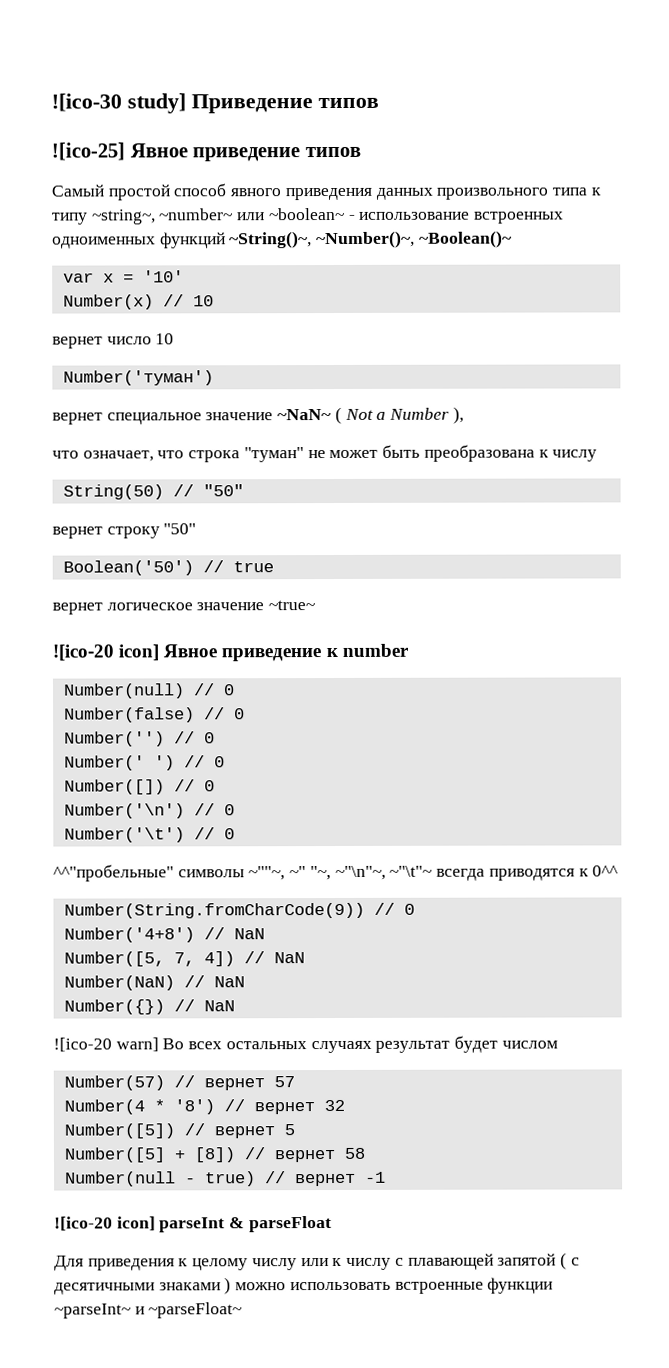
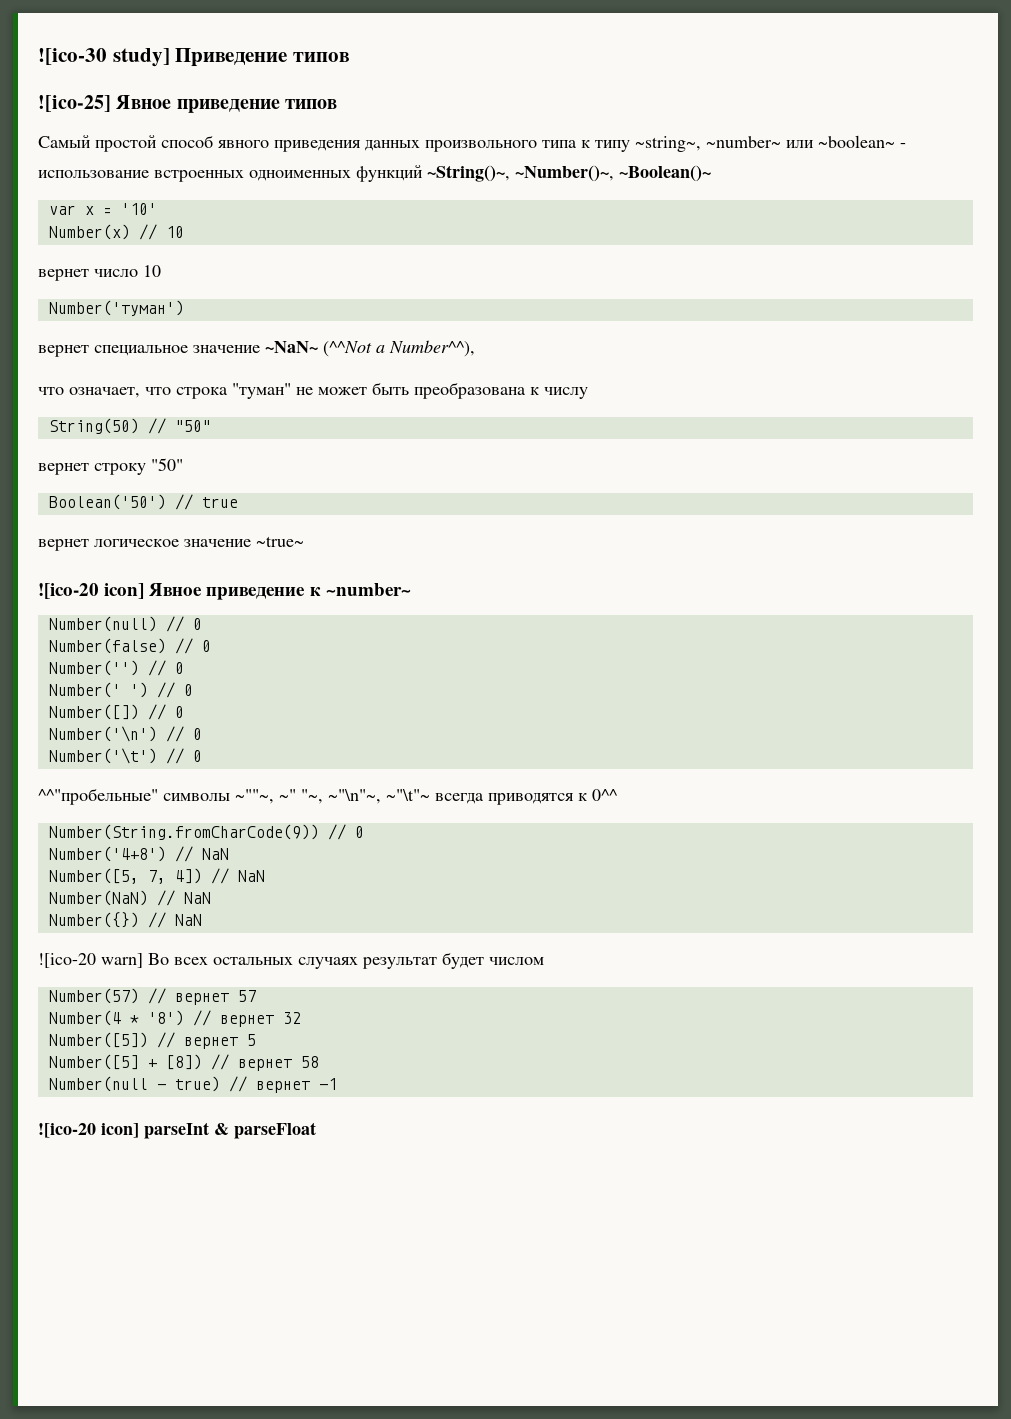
[334,406,464,424] ( Not a Number ), -> [323,340,475,357] (^^Not a Number^^),
[341,643,409,657] number -> [325,583,411,596] ~number~
[54,1252,580,1271] [54,1277,554,1295] [54,1302,243,1319] // Для приведения к целому числу или к числу с плавающей запятой ( с десятичными знаками ) можно использовать встроенные функции ~parseInt~ и ~parseFloat~ -> (316, 1130) none

